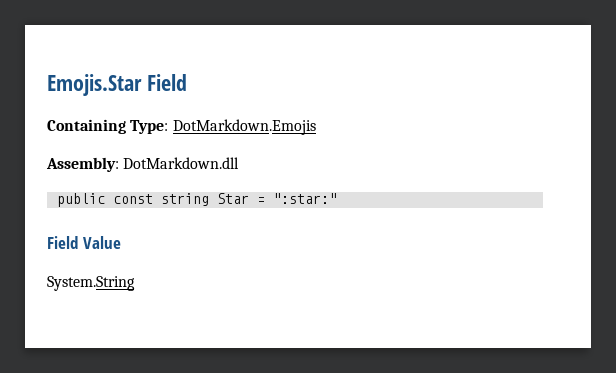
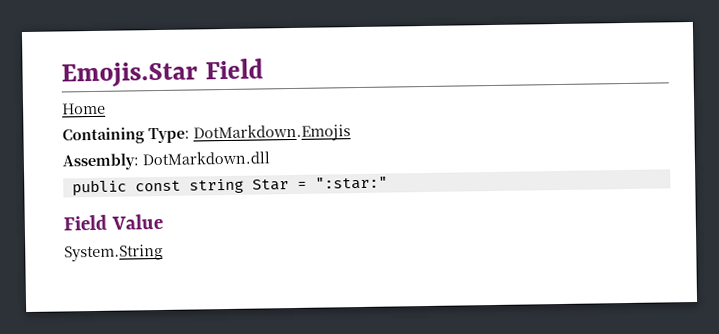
(187, 82) none -> [62,102,106,115] // Home

